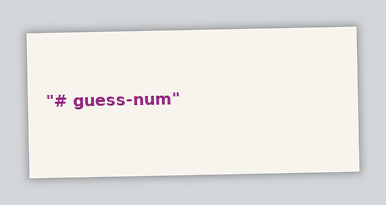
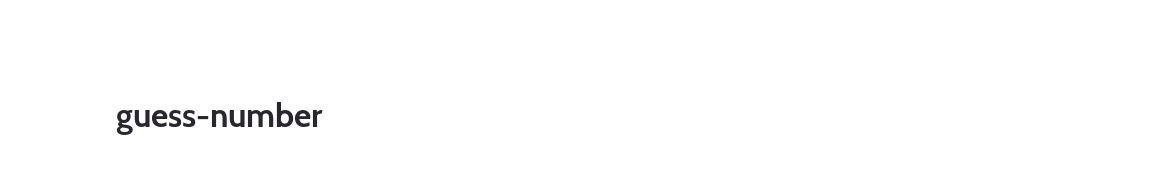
[45,92,181,110] "# guess-num" -> [116,102,323,135] guess-number

